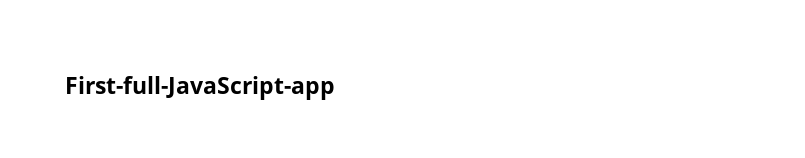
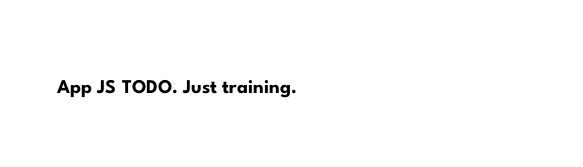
[65,76,335,100] First-full-JavaScript-app -> [56,79,298,98] App JS TODO. Just training.

